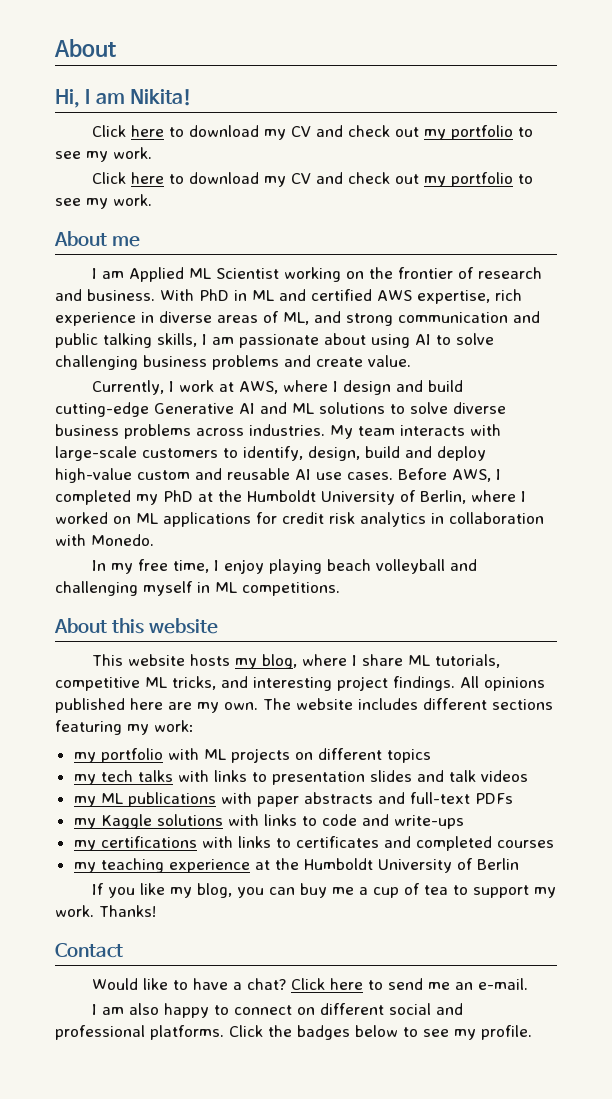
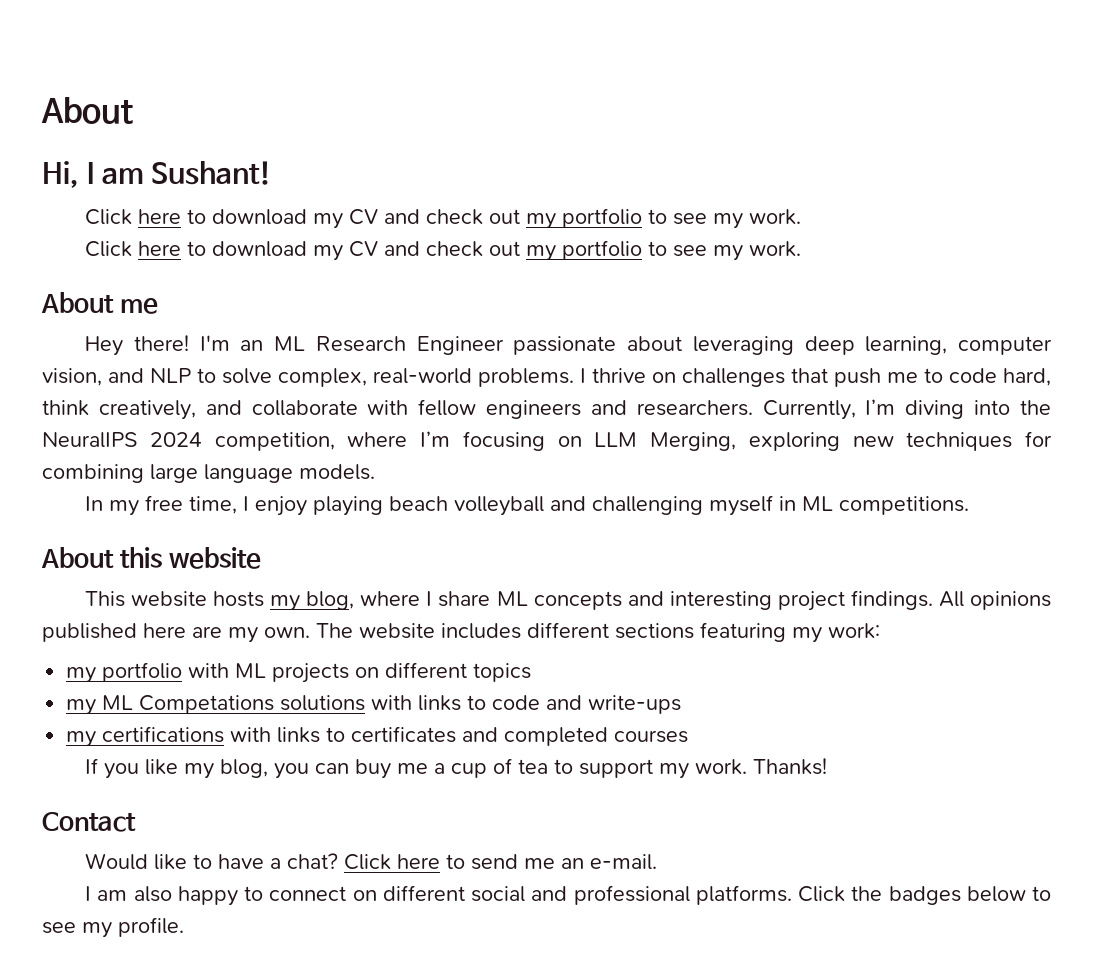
[130,89,193,106] Nikita! -> [151,161,273,185] Sushant!
[92,267,543,282] [55,289,522,304] [55,311,540,326] [55,333,494,348] [55,355,411,370] [92,380,464,395] [55,402,506,417] [55,424,501,439] [55,446,486,461] [55,468,501,483] [55,490,526,505] [55,512,544,527] [55,534,154,546] I am Applied ML Scientist working on the frontier of research and business. With PhD in ML and certified AWS expertise, rich experience in diverse areas of ML, and strong communication and public talking skills, I am passionate about using AI to solve challenging business problems and create value. // Currently, I work at AWS, where I design and build cutting-edge Generative AI and ML solutions to solve diverse business problems across industries. My team interacts with large-scale customers to identify, design, build and deploy high-value custom and reusable AI use cases. Before AWS, I completed my PhD at the Humboldt University of Berlin, where I worked on ML applications for credit risk analytics in collaboration with Monedo. -> [85,335,1052,356] [42,368,1051,387] [42,399,1051,420] [42,431,1052,451] [42,464,375,483] Hey there! I'm an ML Research Engineer passionate about leveraging deep learning, computer vision, and NLP to solve complex, real-world problems. I thrive on challenges that push me to code hard, think creatively, and collaborate with fellow engineers and researchers. Currently, I’m diving into the NeuralIPS 2024 competition, where I’m focusing on LLM Merging, exploring new techniques for combining large language models.
[435,654,501,668] [55,676,216,691] tutorials, competitive ML tricks, -> [533,591,622,610] concepts
[100,770,528,785] [73,792,513,807] [73,814,152,829] tech talks with links to presentation slides and talk videos // my ML publications with paper abstracts and full-text PDFs // my Kaggle -> [102,695,275,714] ML Competations
[73,858,519,873] // my teaching experience at the Humboldt University of Berlin -> (689, 736) none

